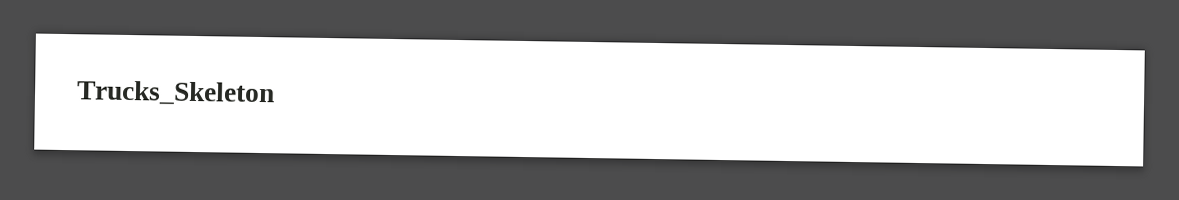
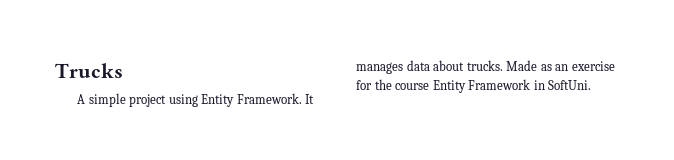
[76,80,275,107] Trucks_Skeleton -> [55,63,123,78] [76,93,315,107] [356,60,615,74] [356,79,592,93] Trucks // A simple project using Entity Framework. It manages data about trucks. Made as an exercise for the course Entity Framework in SoftUni.

